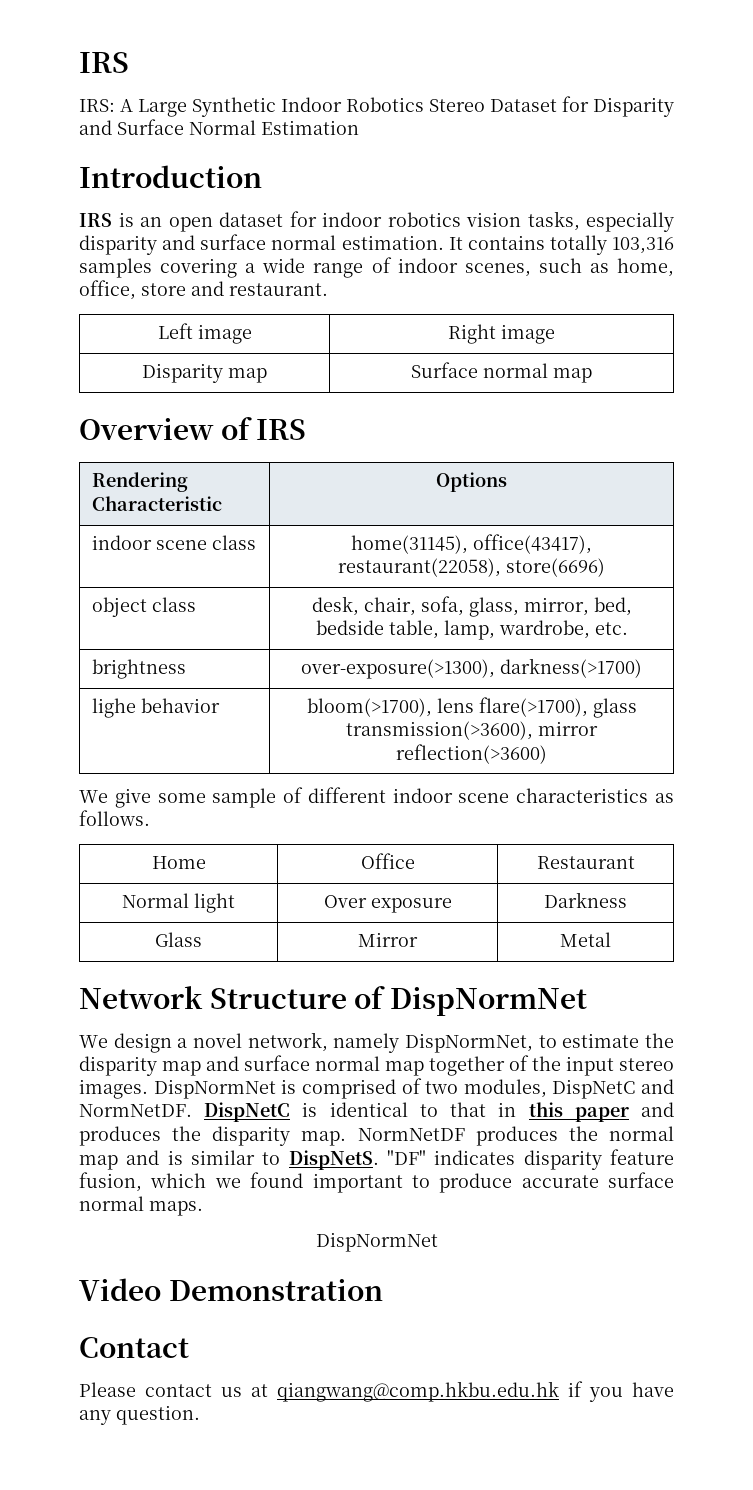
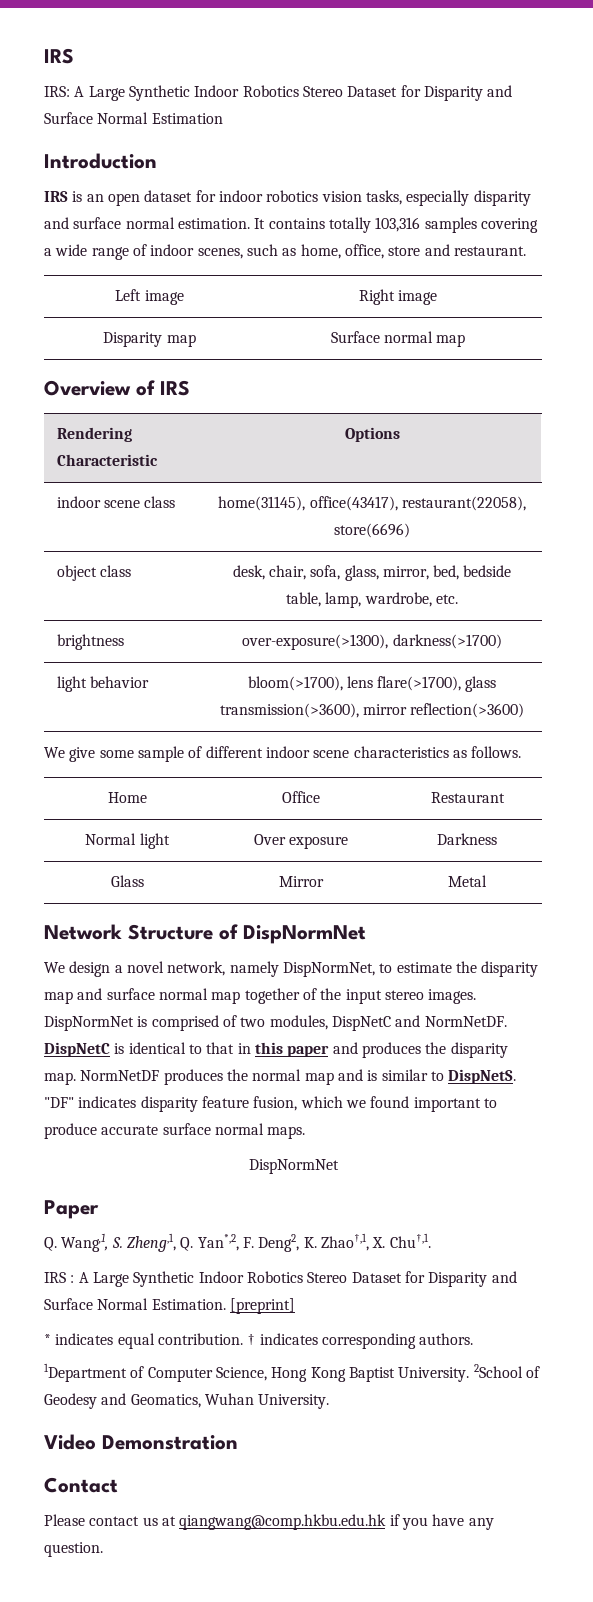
[92,698,137,718] lighe -> [56,676,87,692] light
(438, 1242) none -> [44,1200,99,1219] [44,1233,431,1252] [44,1271,517,1287] [44,1298,295,1314] [44,1333,474,1349] [44,1363,540,1382] [44,1393,330,1409] // Paper // Q. Wang,1, S. Zheng,1, Q. Yan*,2, F. Deng2, K. Zhao†,1, X. Chu†,1. // IRS : A Large Synthetic Indoor Robotics Stereo Dataset for Disparity and Surface Normal Estimation. [preprint] // * indicates equal contribution. † indicates corresponding authors. // 1Department of Computer Science, Hong Kong Baptist University. 2School of Geodesy and Geomatics, Wuhan University.

